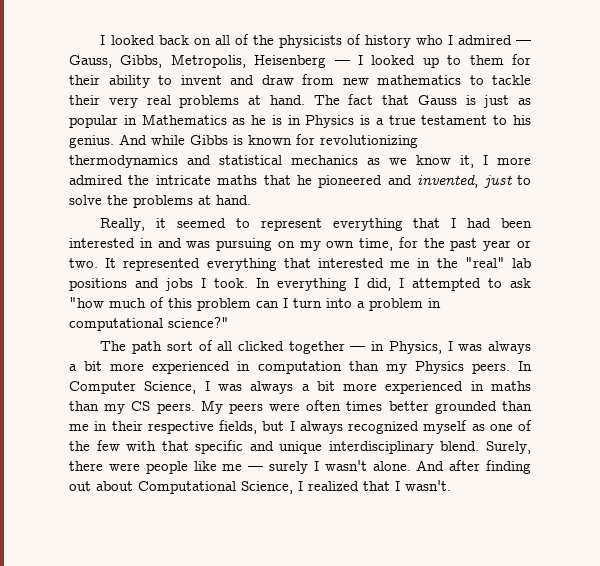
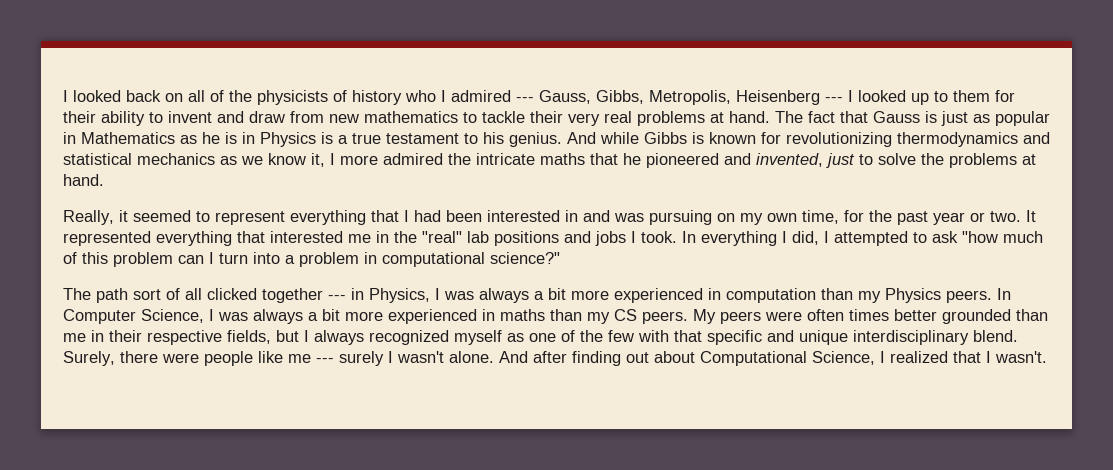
[516,40,532,45] — -> [516,97,534,102] ---
[334,60,350,65] — -> [825,97,843,102] ---
[350,346,366,351] — -> [328,295,346,300] ---
[248,466,264,471] — -> [316,358,334,363] ---

